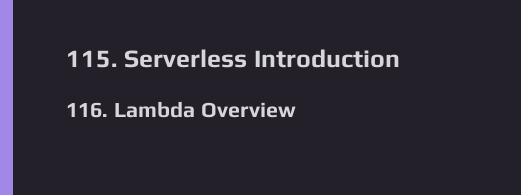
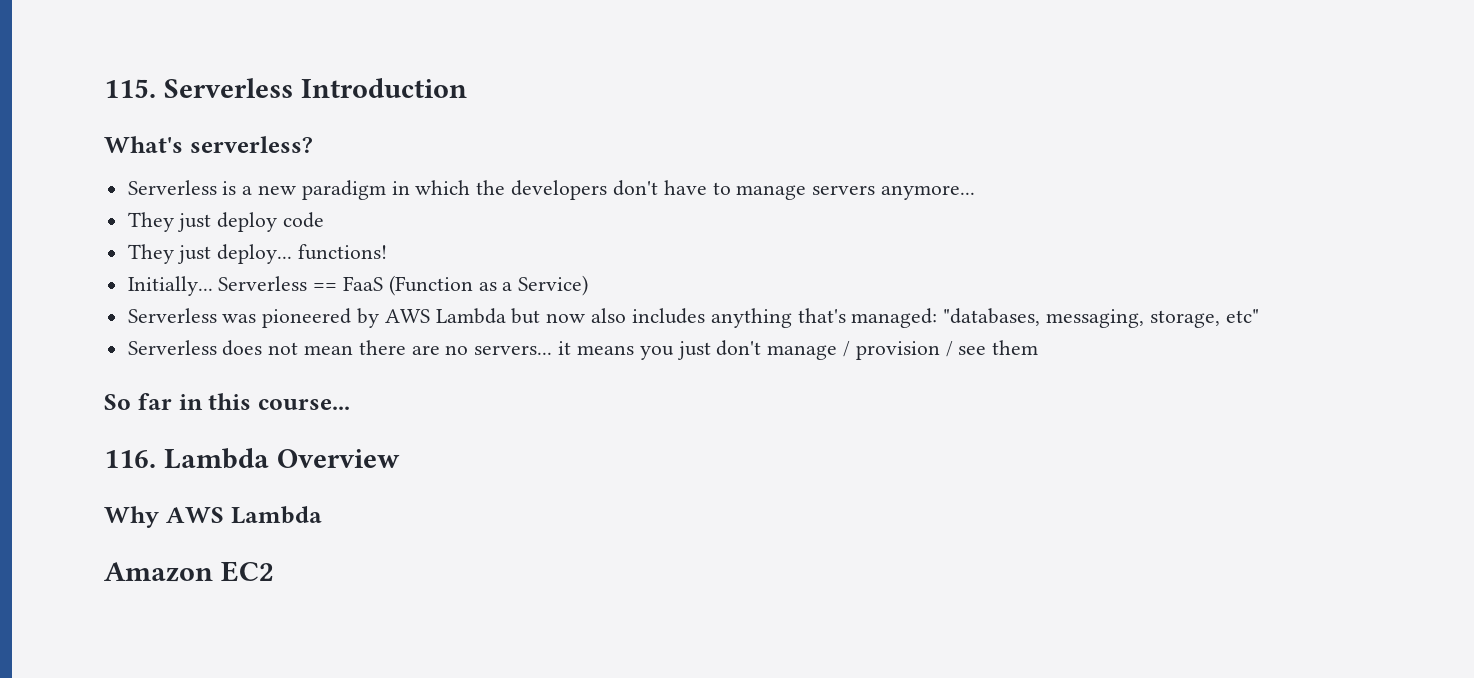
[66,101,296,118] 116. Lambda Overview -> [104,136,313,153] [127,180,975,200] [127,212,325,232] [127,244,388,264] [127,275,589,296] [127,308,1259,328] [127,340,1039,360] [104,393,350,410] [104,448,400,469] [104,506,322,528] [104,561,274,582] What's serverless? // Serverless is a new paradigm in which the developers don't have to manage servers anymore... // They just deploy code // They just deploy... functions! // Initially... Serverless == FaaS (Function as a Service) // Serverless was pioneered by AWS Lambda but now also includes anything that's managed: "databases, messaging, storage, etc" // Serverless does not mean there are no servers... it means you just don't manage / provision / see them // So far in this course... // 116. Lambda Overview // Why AWS Lambda // Amazon EC2

